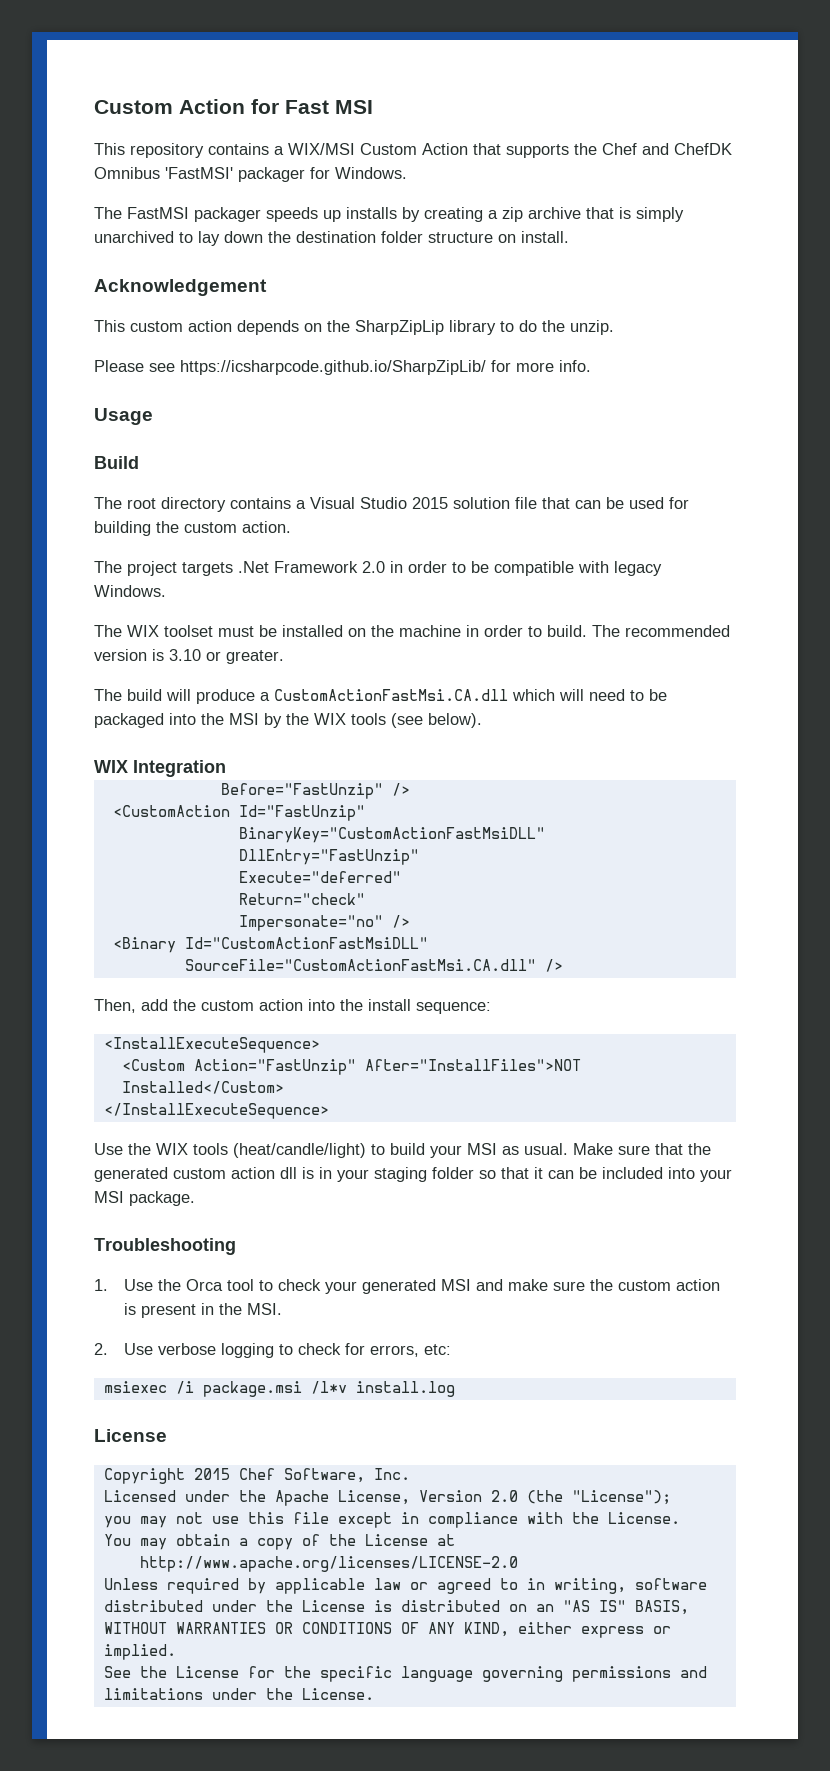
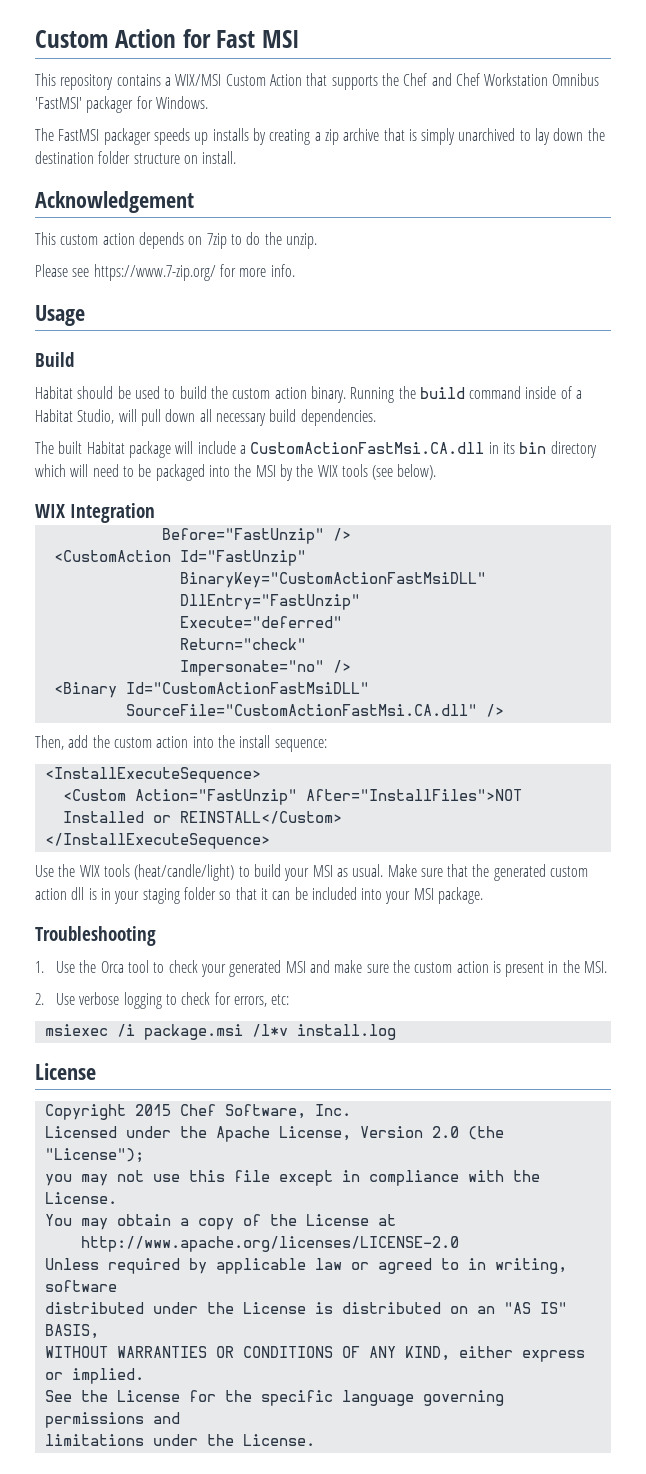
[674,143,732,155] ChefDK -> [455,73,549,86] Chef Workstation
[327,320,496,335] the SharpZipLip library -> [206,233,227,249] 7zip
[180,360,486,375] https://icsharpcode.github.io/SharpZipLib/ -> [93,264,216,281] https://www.7-zip.org/
[94,497,689,512] [94,521,291,536] [94,561,662,576] [94,585,166,597] [94,625,730,637] [94,649,284,664] [94,689,508,704] The root directory contains a Visual Studio 2015 solution file that can be used for building the custom action. // The project targets .Net Framework 2.0 in order to be compatible with legacy Windows. // The WIX toolset must be installed on the machine in order to build. The recommended version is 3.10 or greater. // The build will produce a CustomActionFastMsi.CA.dll -> [35,386,583,403] [35,409,376,426] [35,441,597,458] Habitat should be used to build the custom action binary. Running the build command inside of a Habitat Studio, will pull down all necessary build dependencies. // The built Habitat package will include a CustomActionFastMsi.CA.dll in its bin directory
[121,1081,284,1094] Installed</Custom> -> [62,811,342,824] Installed or REINSTALL</Custom>

